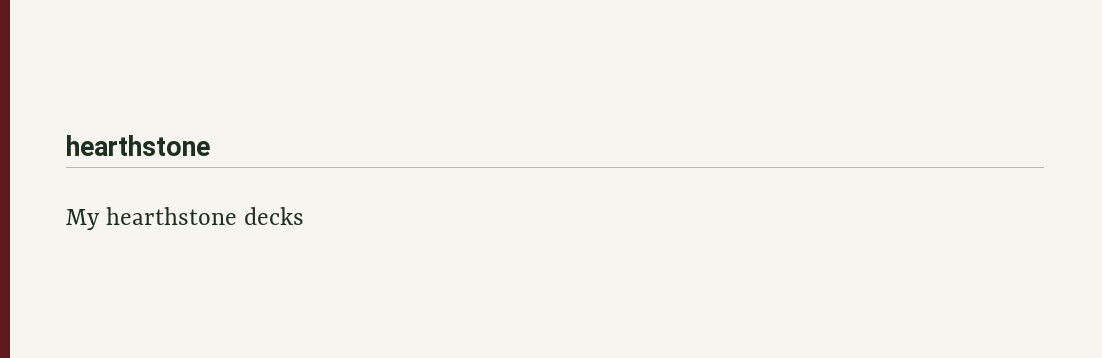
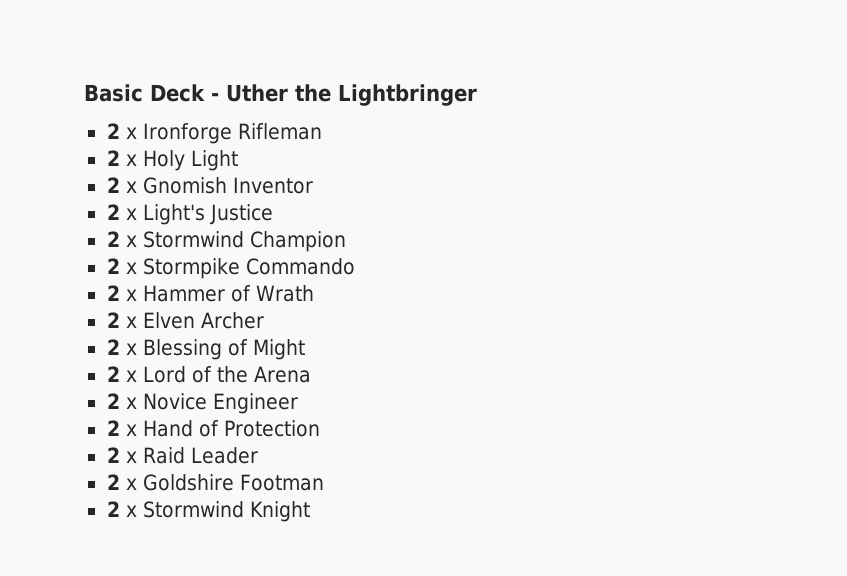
[66,135,210,156] [66,207,305,230] hearthstone // My hearthstone decks -> [84,84,477,106] [106,123,322,144] [106,150,238,171] [106,177,313,194] [106,204,273,225] [106,231,346,252] [106,258,355,279] [106,285,314,302] [106,312,264,329] [106,339,305,360] [106,366,311,383] [106,393,298,414] [106,420,320,437] [106,447,258,464] [106,474,324,491] [106,501,310,522] Basic Deck - Uther the Lightbringer // 2 x Ironforge Rifleman // 2 x Holy Light // 2 x Gnomish Inventor // 2 x Light's Justice // 2 x Stormwind Champion // 2 x Stormpike Commando // 2 x Hammer of Wrath // 2 x Elven Archer // 2 x Blessing of Might // 2 x Lord of the Arena // 2 x Novice Engineer // 2 x Hand of Protection // 2 x Raid Leader // 2 x Goldshire Footman // 2 x Stormwind Knight

